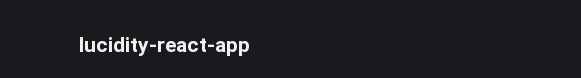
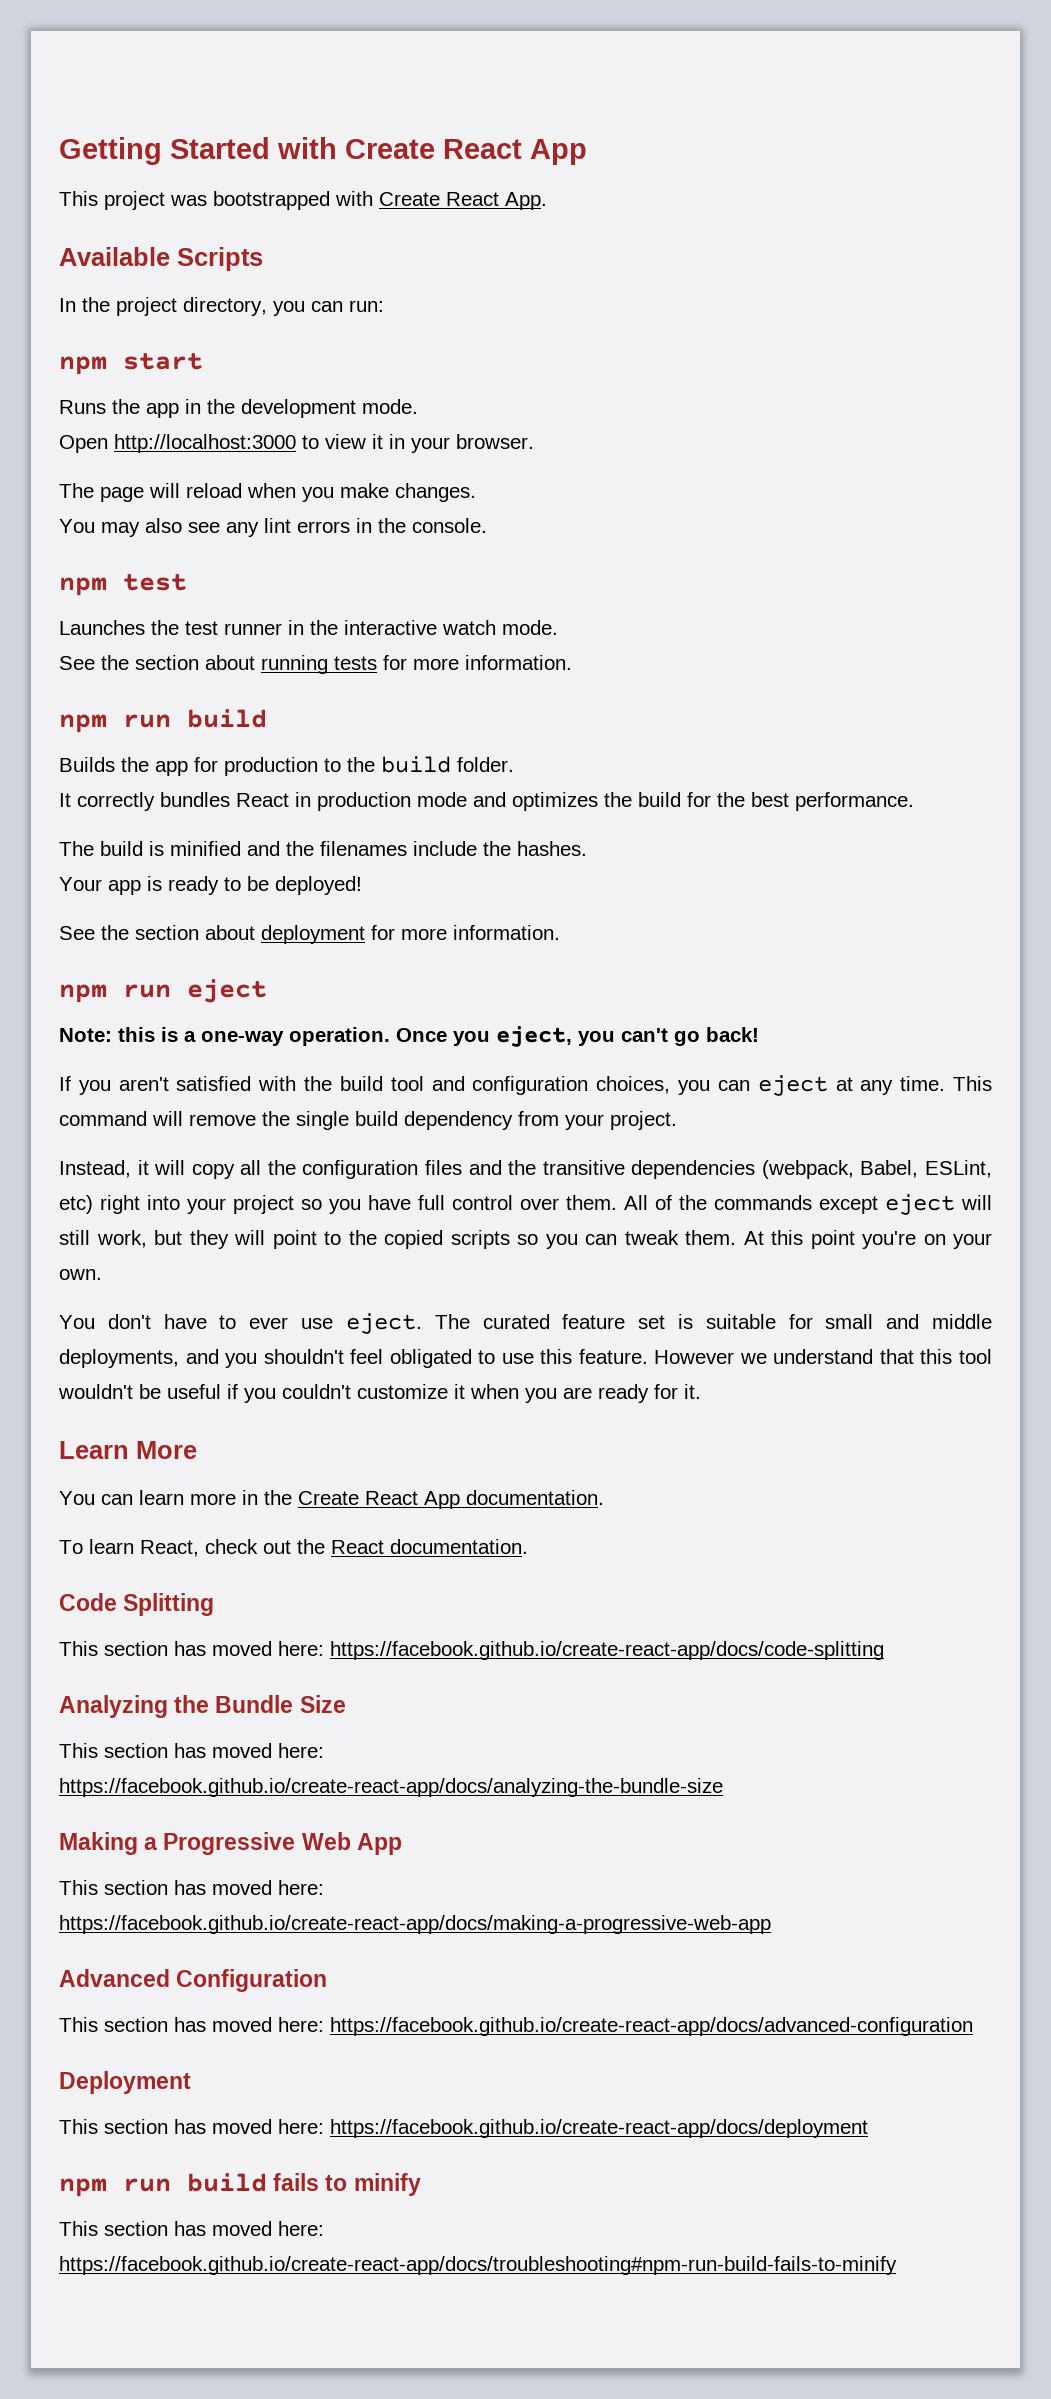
[79,37,250,56] lucidity-react-app -> [59,137,587,165] [59,191,547,210] [59,247,263,271] [59,297,384,316] [59,353,203,375] [59,399,418,418] [59,434,534,453] [59,483,476,502] [59,518,487,537] [59,574,187,596] [59,620,558,635] [59,655,572,674] [59,709,267,733] [59,756,514,776] [59,792,914,811] [59,841,587,856] [59,876,362,895] [59,925,560,944] [59,979,267,1003] [59,1026,759,1047] [59,1075,993,1096] [59,1111,677,1130] [59,1160,992,1179] [59,1194,992,1215] [59,1230,992,1249] [59,1269,102,1280] [59,1313,992,1334] [59,1349,992,1368] [58,1384,701,1403] [59,1441,197,1459] [59,1490,604,1509] [59,1539,528,1557] [59,1593,215,1616] [59,1641,884,1660] [59,1695,346,1718] [59,1743,324,1758] [59,1778,723,1797] [59,1832,402,1855] [59,1880,324,1895] [59,1915,771,1934] [59,1969,328,1992] [59,2017,973,2036] [59,2071,191,2094] [59,2119,868,2138] [59,2173,421,2197] [59,2221,324,2236] [59,2256,897,2275] Getting Started with Create React App // This project was bootstrapped with Create React App. // Available Scripts // In the project directory, you can run: // npm start // Runs the app in the development mode. // Open http://localhost:3000 to view it in your browser. // The page will reload when you make changes. // You may also see any lint errors in the console. // npm test // Launches the test runner in the interactive watch mode. // See the section about running tests for more information. // npm run build // Builds the app for production to the build folder. // It correctly bundles React in production mode and optimizes the build for the best performance. // The build is minified and the filenames include the hashes. // Your app is ready to be deployed! // See the section about deployment for more information. // npm run eject // Note: this is a one-way operation. Once you eject, you can't go back! // If you aren't satisfied with the build tool and configuration choices, you can eject at any time. This command will remove the single build dependency from your project. // Instead, it will copy all the configuration files and the transitive dependencies (webpack, Babel, ESLint, etc) right into your project so you have full control over them. All of the commands except eject will still work, but they will point to the copied scripts so you can tweak them. At this point you're on your own. // You don't have to ever use eject. The curated feature set is suitable for small and middle deployments, and you shouldn't feel obligated to use this feature. However we understand that this tool wouldn't be useful if you couldn't customize it when you are ready for it. // Learn More // You can learn more in the Create React App documentation. // To learn React, check out the React documentation. // Code Splitting // This section has moved here: https://facebook.github.io/create-react-app/docs/code-splitting // Analyzing the Bundle Size // This section has moved here: https://facebook.github.io/create-react-app/docs/analyzing-the-bundle-size // Making a Progressive Web App // This section has moved here: https://facebook.github.io/create-react-app/docs/making-a-progressive-web-app // Advanced Configuration // This section has moved here: https://facebook.github.io/create-react-app/docs/advanced-configuration // Deployment // This section has moved here: https://facebook.github.io/create-react-app/docs/deployment // npm run build fails to minify // This section has moved here: https://facebook.github.io/create-react-app/docs/troubleshooting#npm-run-build-fails-to-minify

